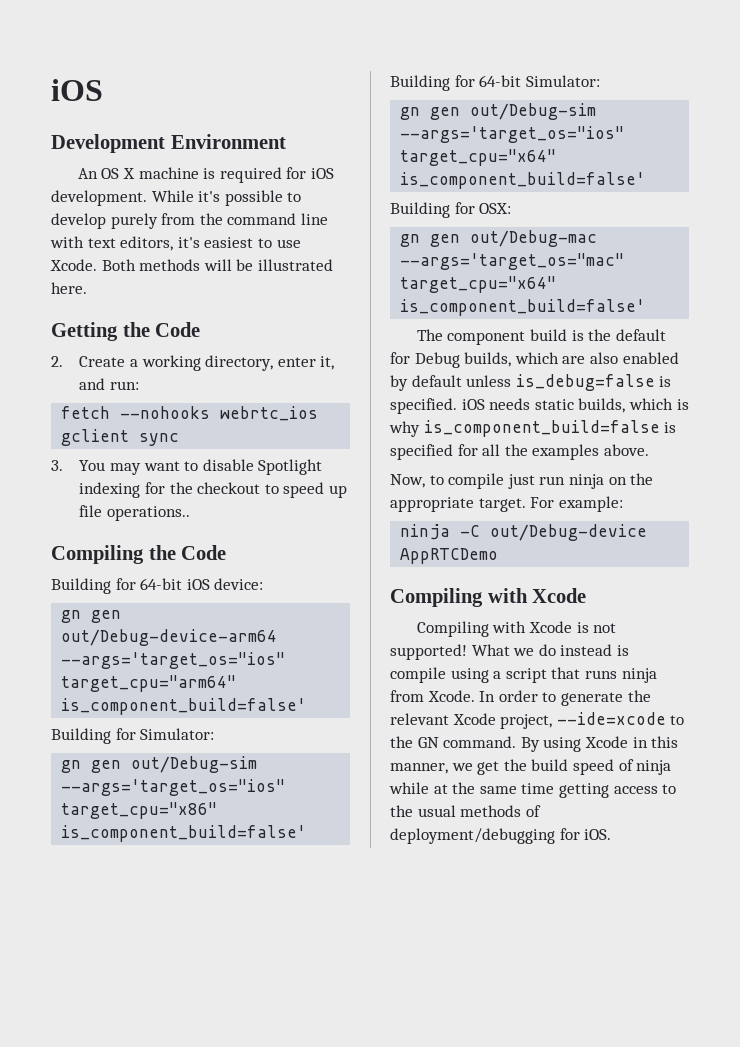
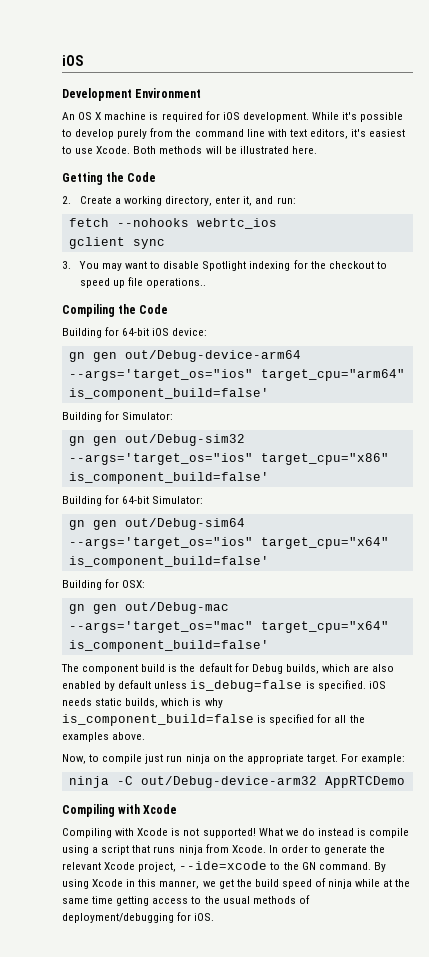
[131,756,258,773] out/Debug-sim -> [124,434,245,446] out/Debug-sim32
[470,103,597,120] out/Debug-sim -> [124,518,245,530] out/Debug-sim64
[490,524,648,541] out/Debug-device -> [140,776,317,788] out/Debug-device-arm32

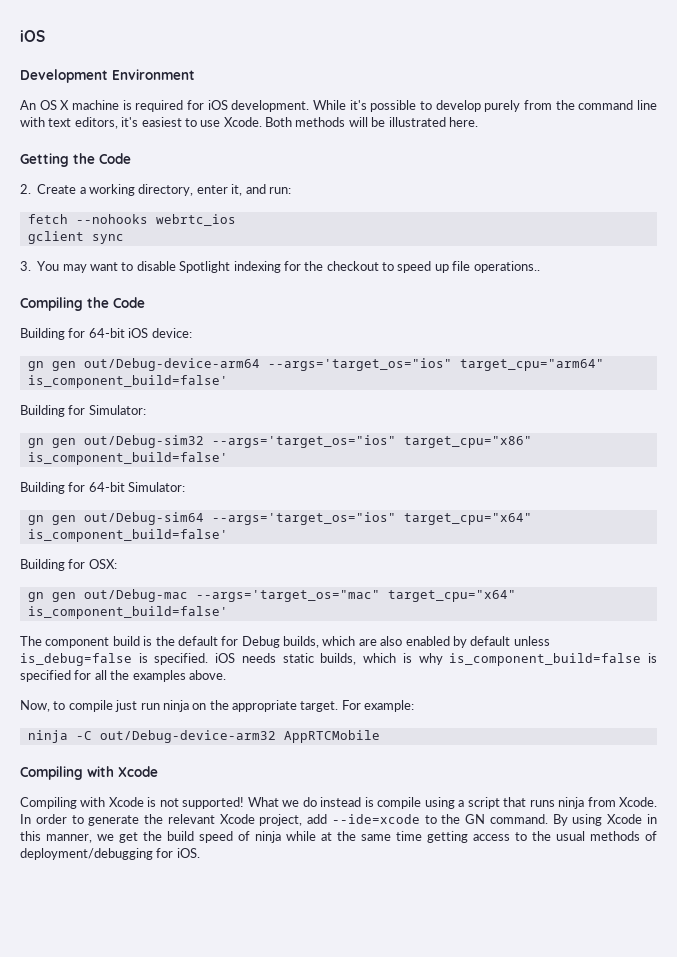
[324,776,405,788] AppRTCDemo -> [283,730,380,743] AppRTCMobile
(177, 867) none -> [307,814,328,824] add

